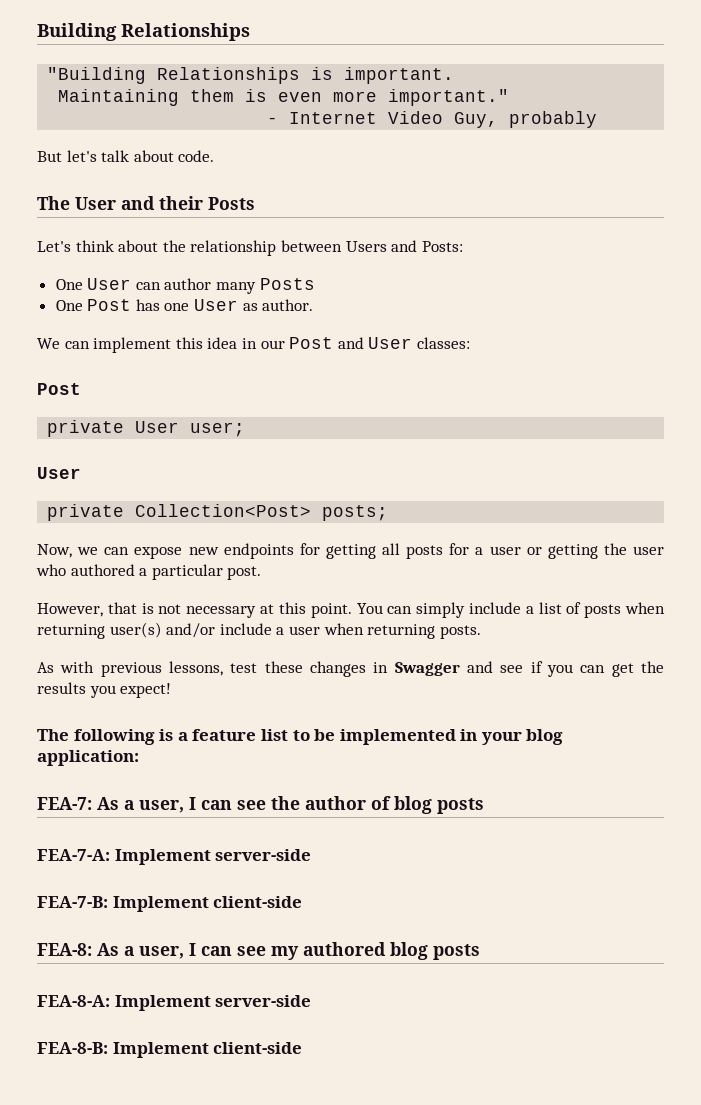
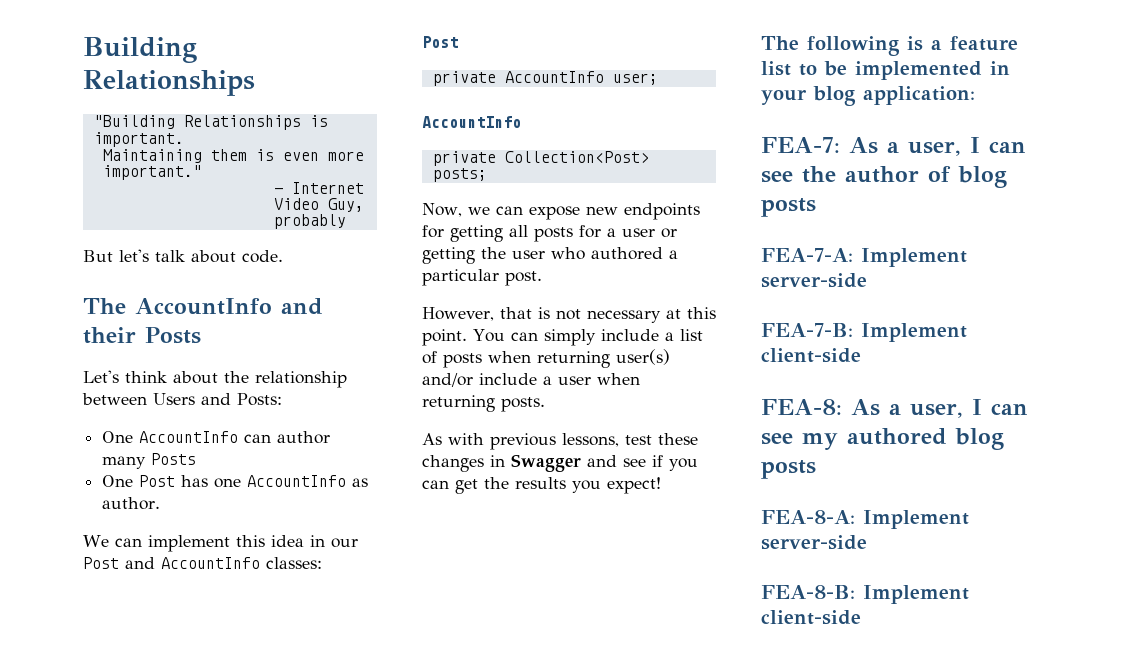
[75,197,116,210] User -> [135,298,272,315] AccountInfo
[87,278,132,290] User -> [139,431,239,443] AccountInfo
[194,299,239,311] User -> [247,475,347,487] AccountInfo
[368,337,413,349] User -> [161,557,260,569] AccountInfo
[135,421,180,433] User -> [504,71,604,83] AccountInfo
[37,467,81,479] User -> [422,116,521,128] AccountInfo

